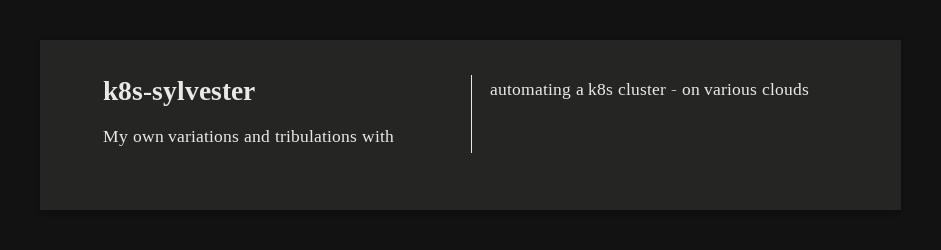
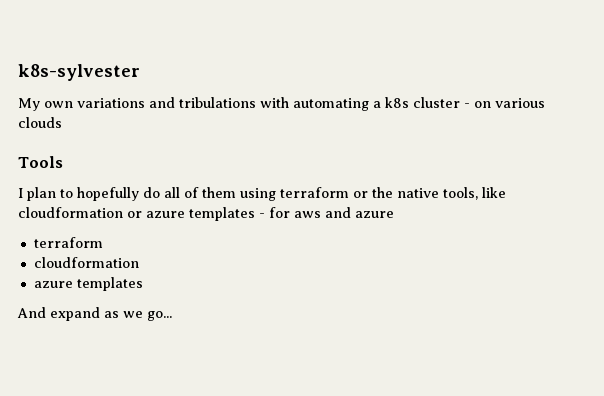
(810, 89) none -> [18,156,63,168] [18,187,506,201] [18,207,394,221] [33,237,103,248] [33,257,139,268] [33,277,143,291] [17,307,172,321] // Tools // I plan to hopefully do all of them using terraform or the native tools, like cloudformation or azure templates - for aws and azure // terraform // cloudformation // azure templates // And expand as we go...

